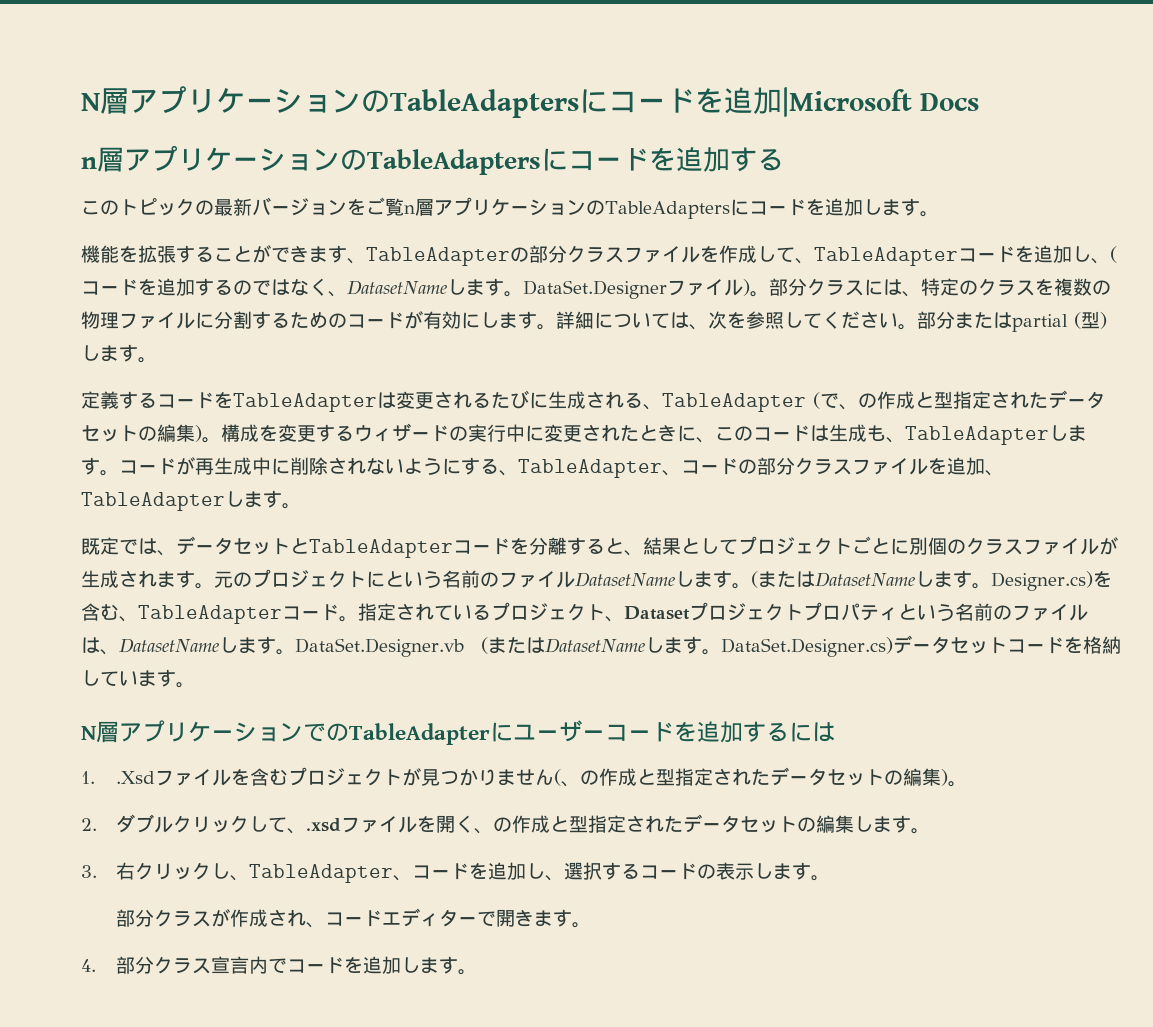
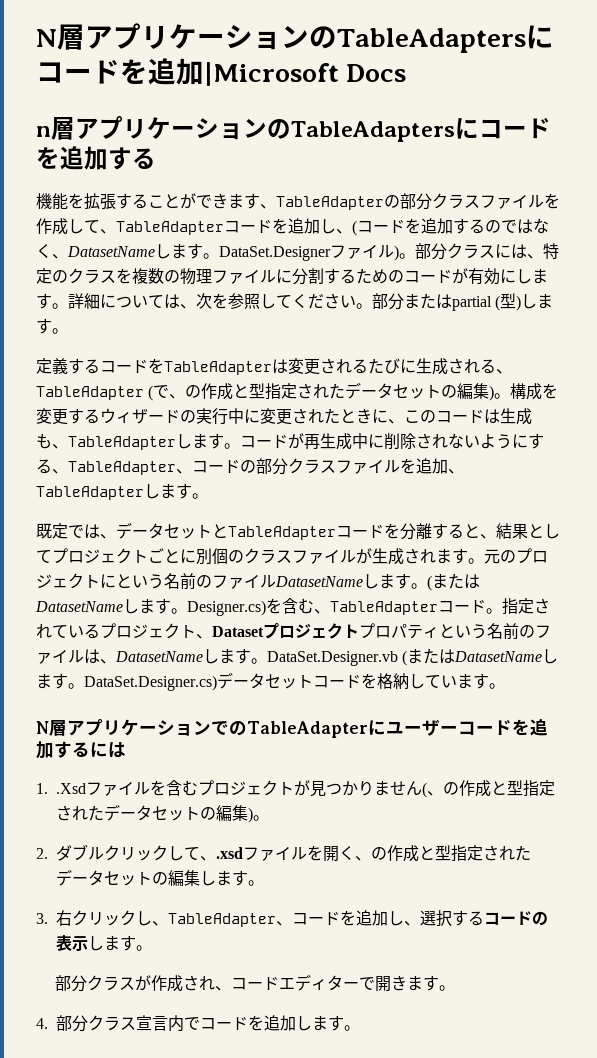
[81,197,939,219] // このトピックの最新バージョンをご覧n層アプリケーションのTableAdaptersにコードを追加します。 -> (156, 158) none

